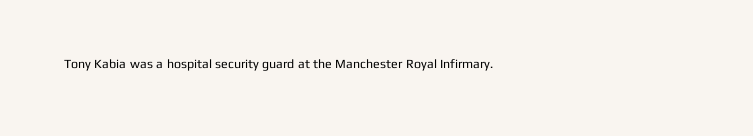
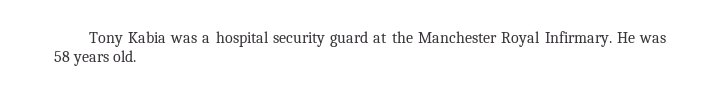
(494, 65) none -> [616,32,666,43] [54,50,137,66] He was 58 years old.

